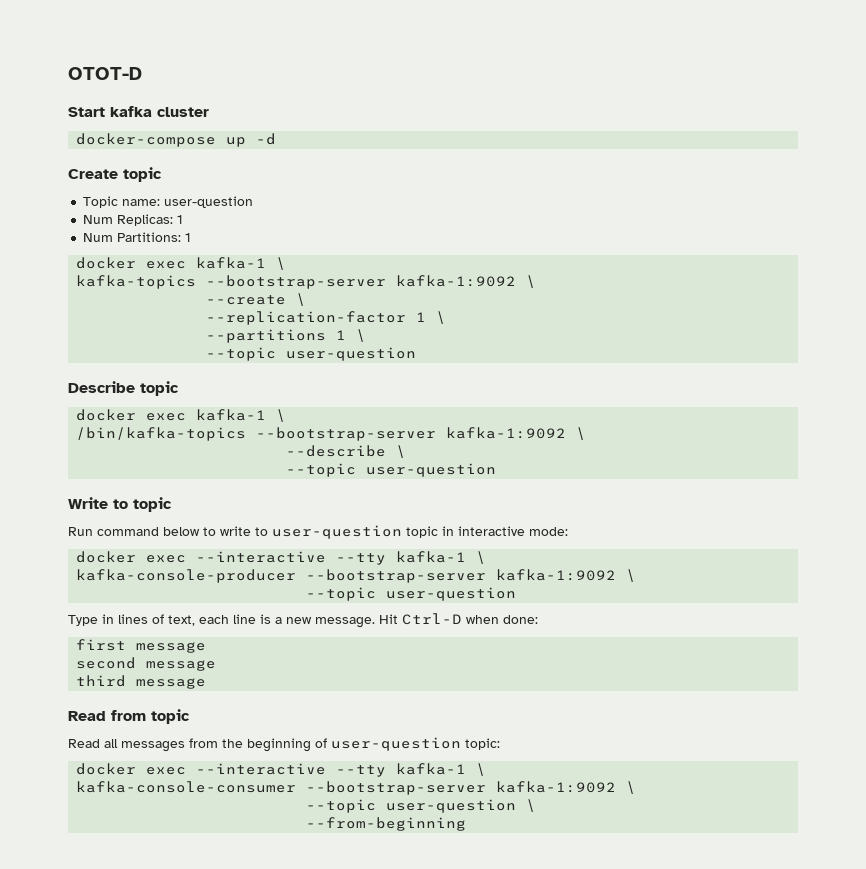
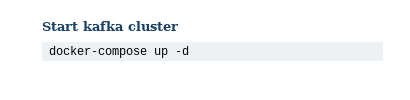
[68,67,142,80] OTOT-D // -> (42, 26) none
[68,167,162,182] [83,196,254,208] [83,214,184,226] [83,232,192,242] [76,257,287,270] [76,275,537,289] [206,293,307,306] [206,311,447,325] [206,329,367,343] [206,347,417,361] [68,381,179,396] [76,409,287,422] [76,427,587,441] [286,445,407,458] [286,463,497,477] [68,497,172,512] [68,525,568,539] [76,551,487,565] [76,569,637,583] [306,587,517,601] [68,613,538,628] [76,639,207,653] [76,657,217,671] [76,675,207,689] [68,709,190,724] [68,737,500,752] [76,763,487,777] [76,781,637,795] [306,799,537,813] [306,817,467,831] // Create topic // Topic name: user-question // Num Replicas: 1 // Num Partitions: 1 // docker exec kafka-1 \ // kafka-topics --bootstrap-server kafka-1:9092 \ // --create \ // --replication-factor 1 \ // --partitions 1 \ // --topic user-question // Describe topic // docker exec kafka-1 \ // /bin/kafka-topics --bootstrap-server kafka-1:9092 \ // --describe \ // --topic user-question // Write to topic // Run command below to write to user-question topic in interactive mode: // docker exec --interactive --tty kafka-1 \ // kafka-console-producer --bootstrap-server kafka-1:9092 \ // --topic user-question // Type in lines of text, each line is a new message. Hit Ctrl-D when done: // first message // second message // third message // Read from topic // Read all messages from the beginning of user-question topic: // docker exec --interactive --tty kafka-1 \ // kafka-console-consumer --bootstrap-server kafka-1:9092 \ // --topic user-question \ // --from-beginning -> (189, 50) none

